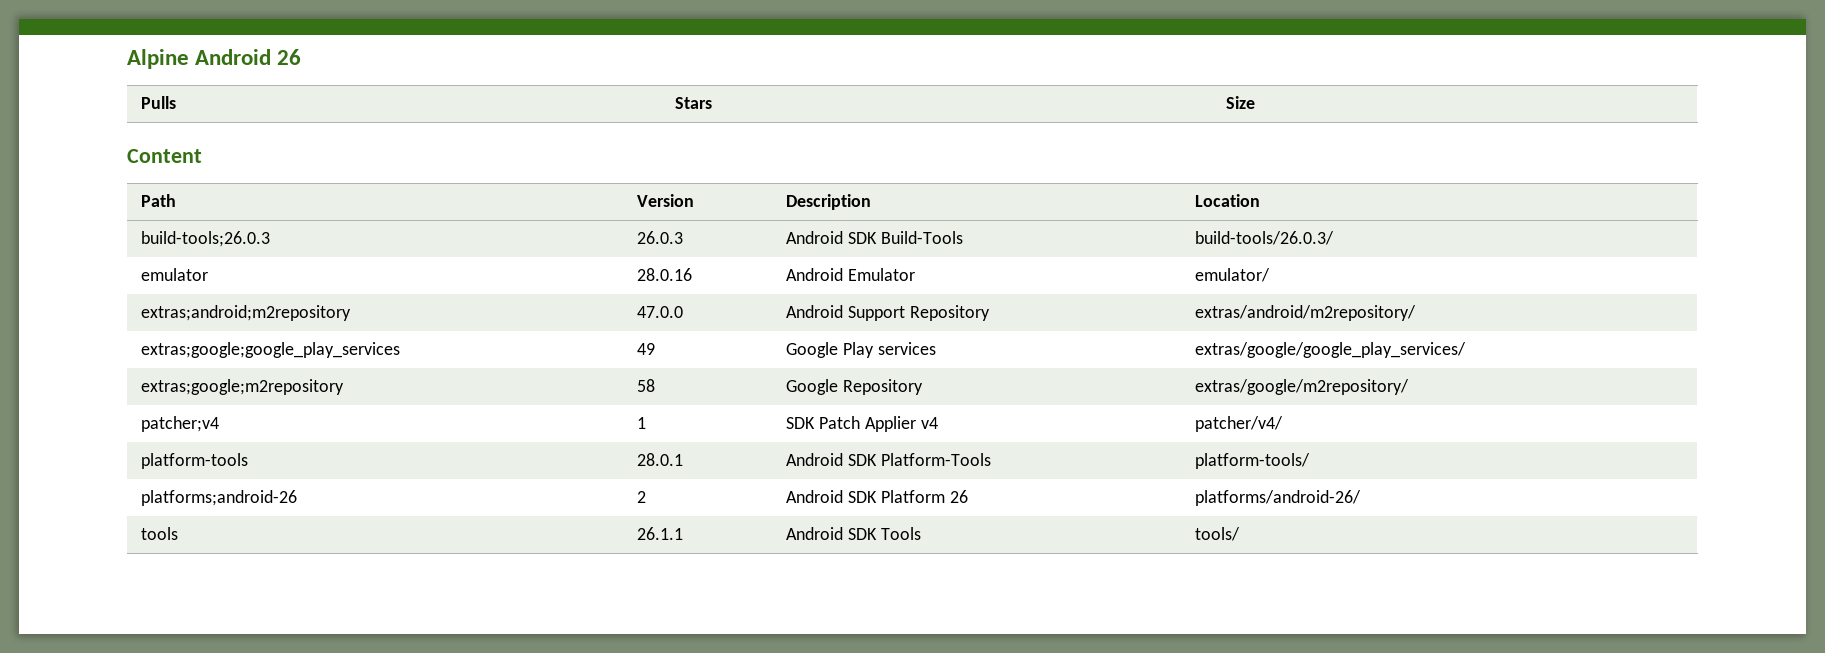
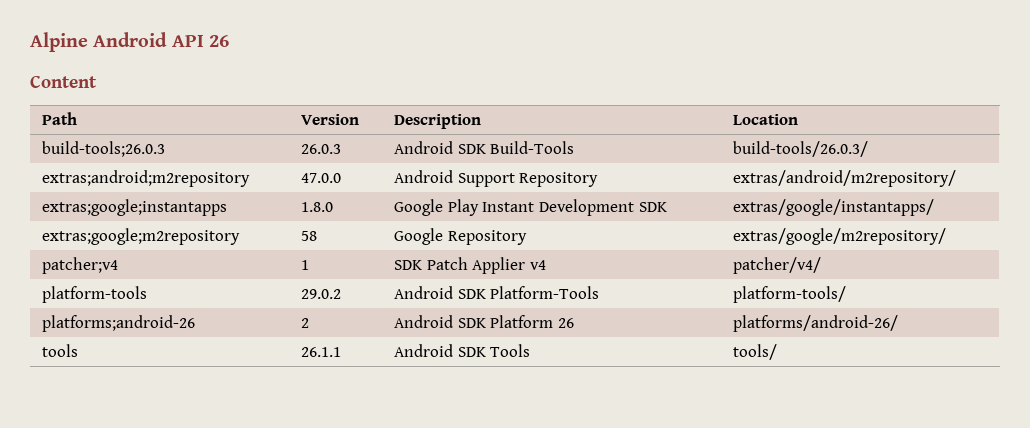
[277,49,302,65] [141,96,177,109] [675,97,713,109] [1226,96,1256,109] 26 // Pulls | Stars | Size -> [171,35,229,47] API 26
[141,268,209,281] [637,268,693,281] [786,268,916,281] [1195,268,1271,282] // emulator | 28.0.16 | Android Emulator | emulator/ -> (869, 149) none
[141,342,401,358] [637,343,656,355] extras;google;google_play_services | 49 -> [42,199,228,216] [301,202,334,212] extras;google;instantapps | 1.8.0
[877,342,936,355] [1195,342,1467,358] services | extras/google/google_play_services/ -> [482,199,667,216] [733,199,935,216] Instant Development SDK | extras/google/instantapps/
[637,453,684,466] 28.0.1 -> [301,289,342,299] 29.0.2

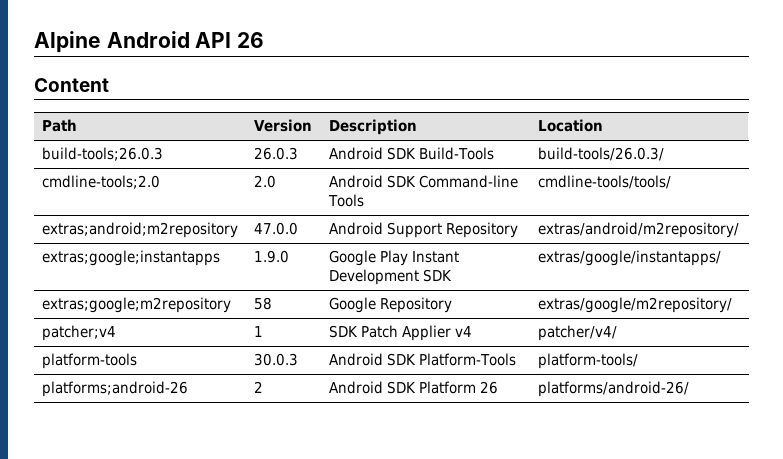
(869, 149) none -> [41,175,160,189] [253,175,276,188] [328,175,519,188] [327,194,364,207] [537,175,671,189] // cmdline-tools;2.0 | 2.0 | Android SDK Command-line Tools | cmdline-tools/tools/
[301,202,334,212] 1.8.0 -> [253,250,289,263] 1.9.0
[301,289,342,299] 29.0.2 -> [253,353,298,366] 30.0.3
[42,344,79,357] [301,347,342,357] [394,344,531,357] [733,344,778,360] // tools | 26.1.1 | Android SDK Tools | tools/ -> (689, 389) none

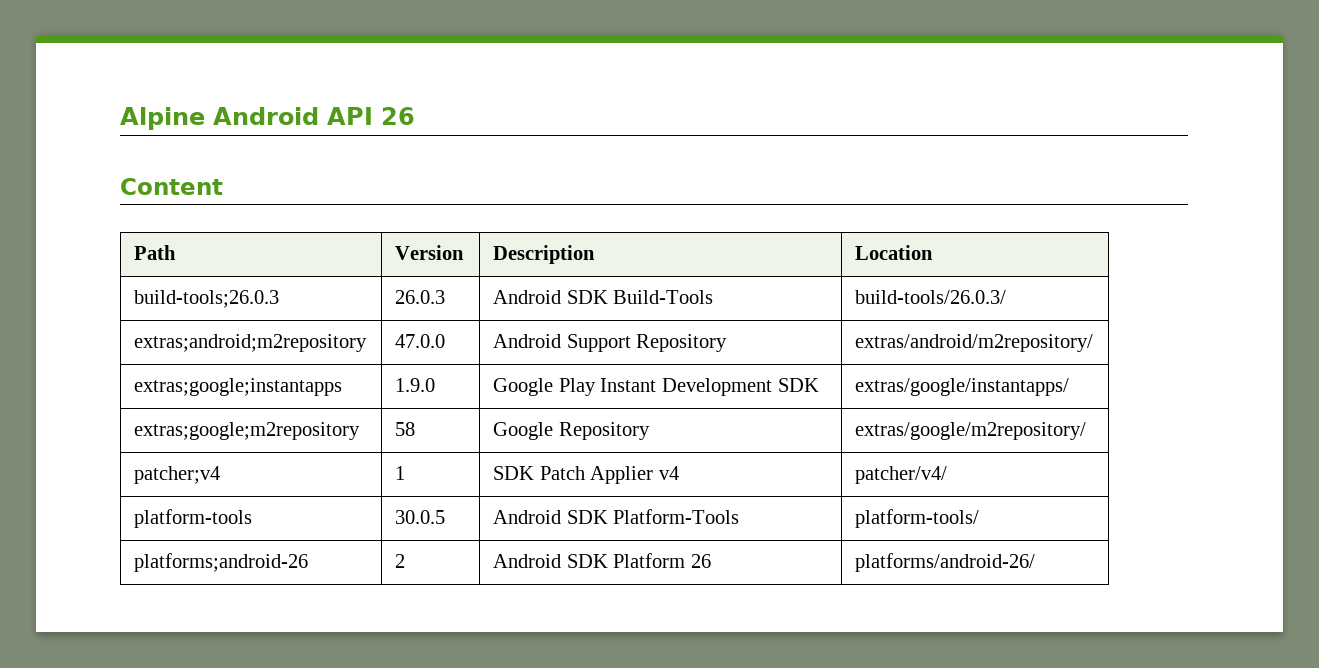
[41,175,160,189] [253,175,276,188] [328,175,519,188] [327,194,364,207] [537,175,671,189] // cmdline-tools;2.0 | 2.0 | Android SDK Command-line Tools | cmdline-tools/tools/ -> (1007, 297) none
[253,353,298,366] 30.0.3 -> [395,510,446,524] 30.0.5

